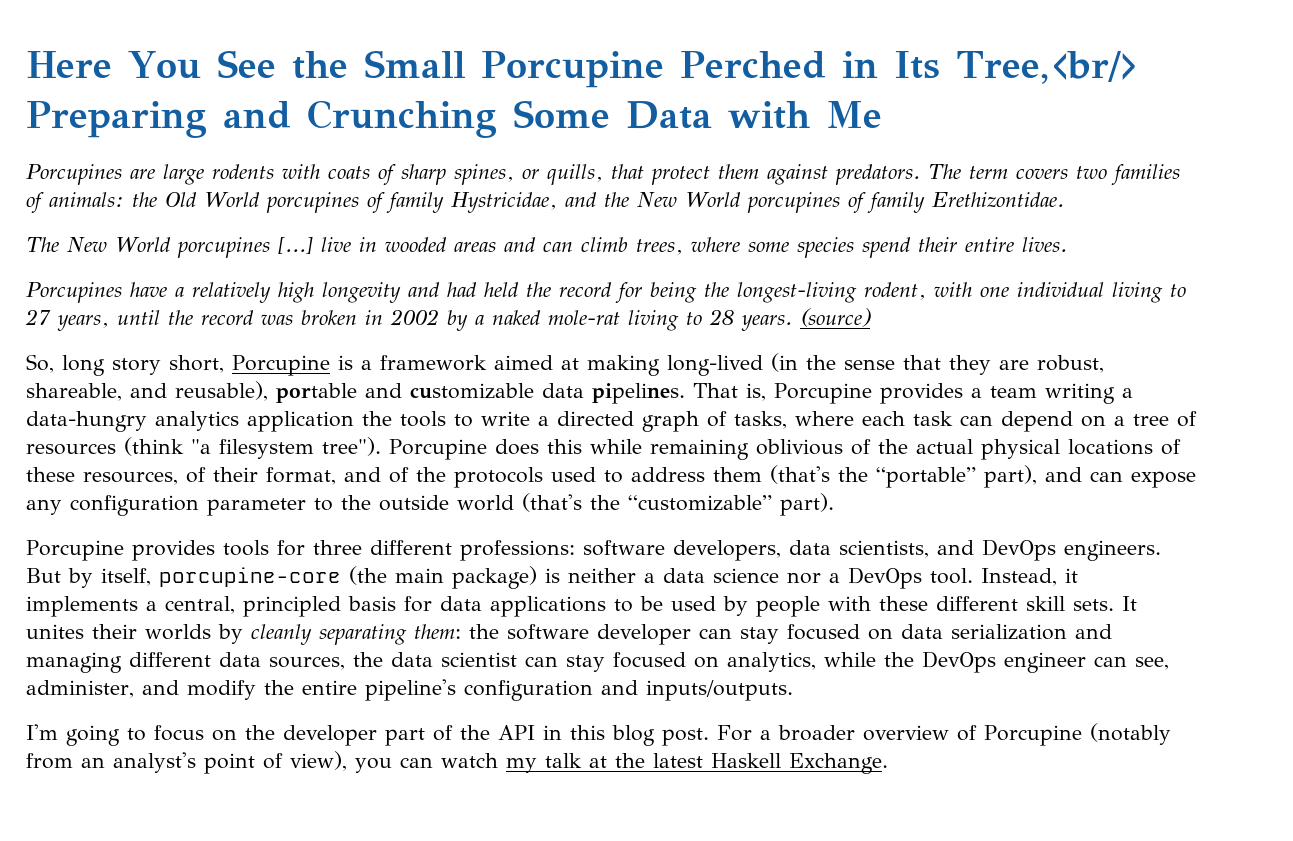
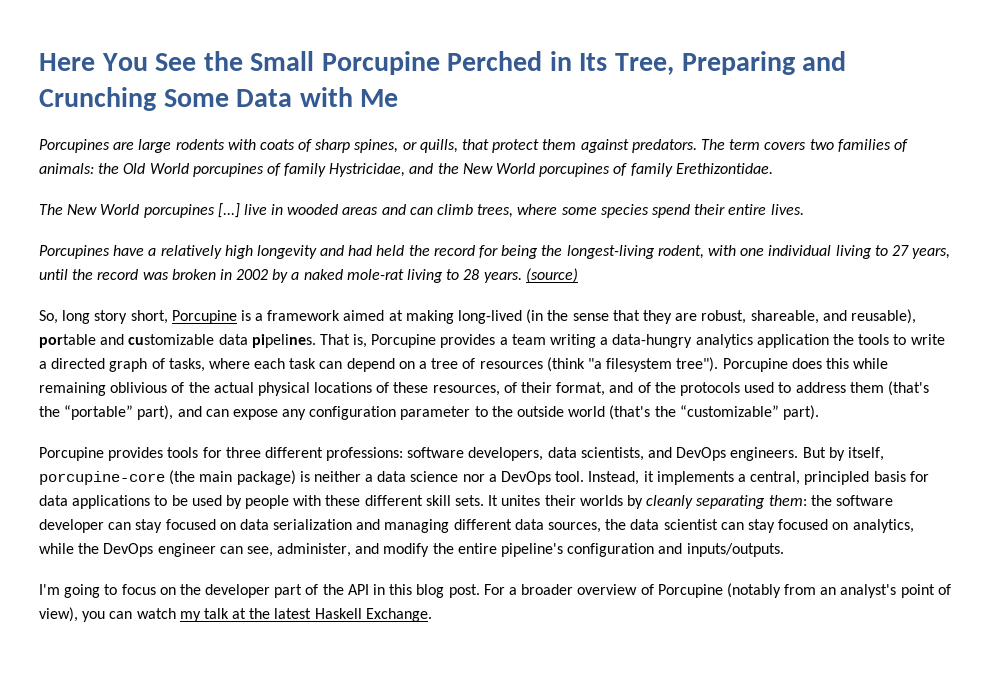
[955,51,1139,84] Tree,<br/> -> [615,53,675,75] Tree,

